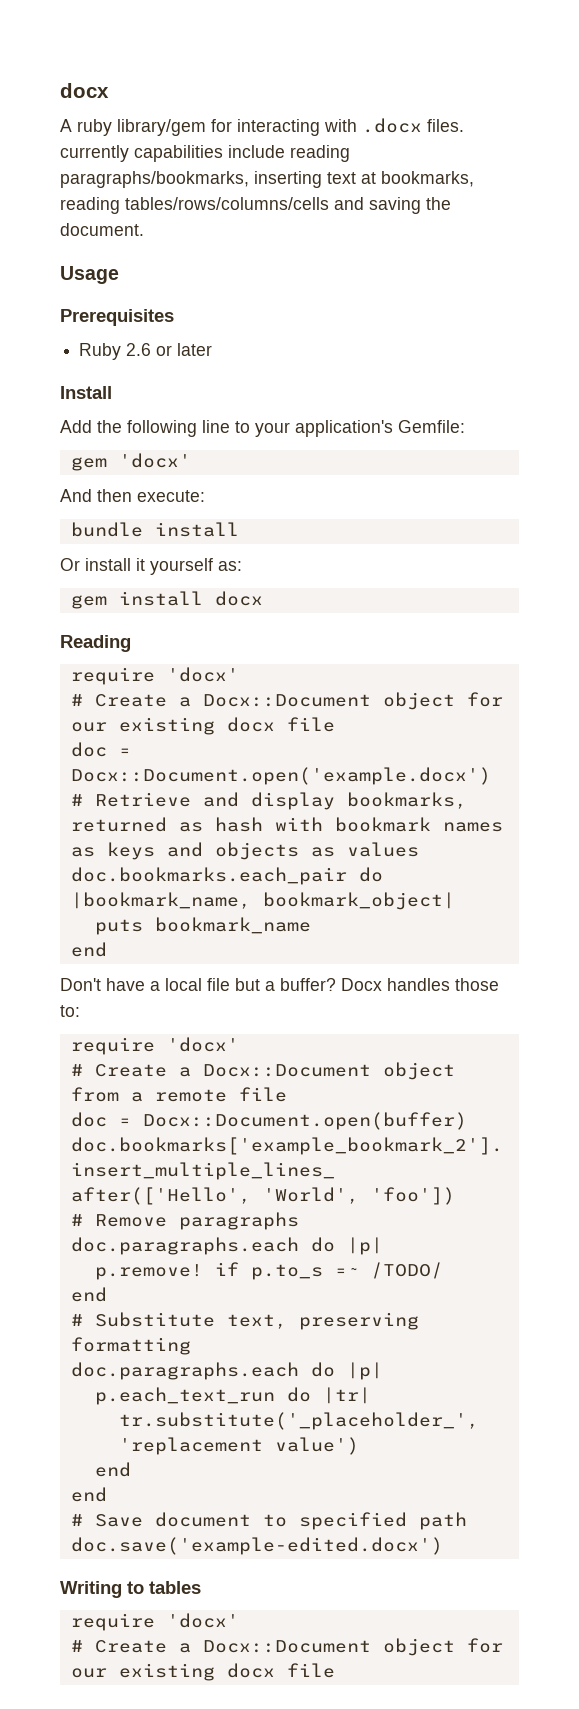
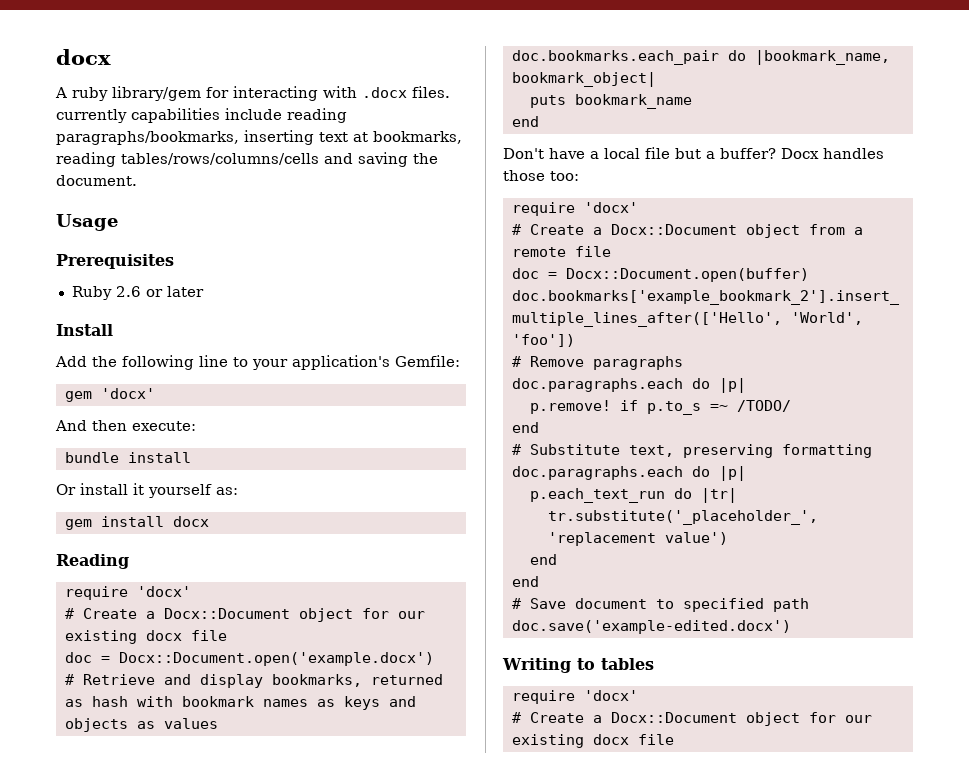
[60,1005,80,1017] to: -> [550,171,579,181] too:

